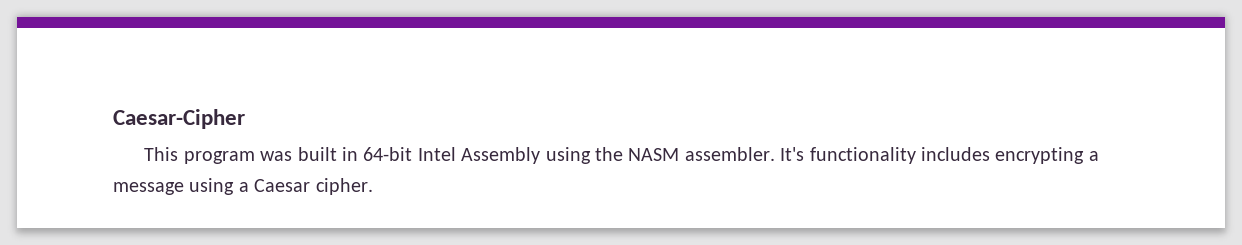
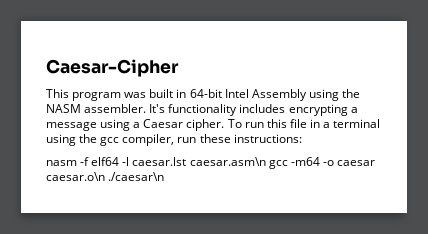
(373, 186) none -> [227,119,381,128] [46,134,302,146] [46,157,375,169] [46,172,165,181] To run this file in a terminal using the gcc compiler, run these instructions: // nasm -f elf64 -l caesar.lst caesar.asm\n gcc -m64 -o caesar caesar.o\n ./caesar\n

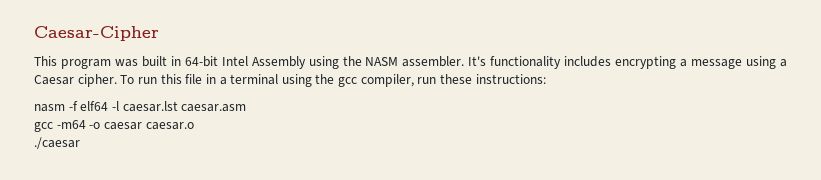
[189,157,266,166] caesar.asm\n -> [181,104,247,112] caesar.asm //
[46,172,165,181] caesar.o\n ./caesar\n -> [145,122,194,130] [34,137,80,149] caesar.o // ./caesar

